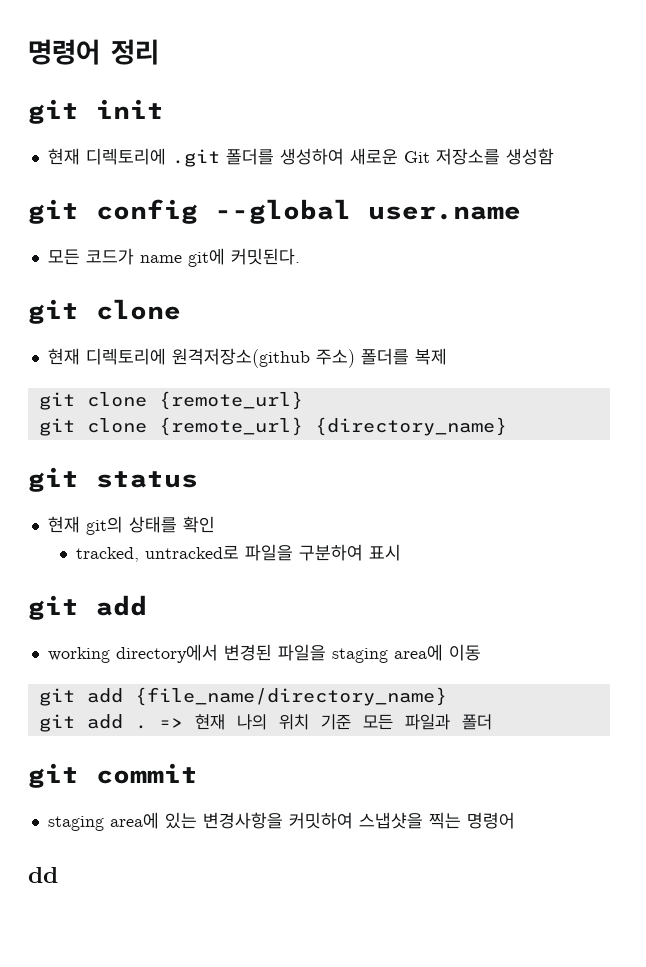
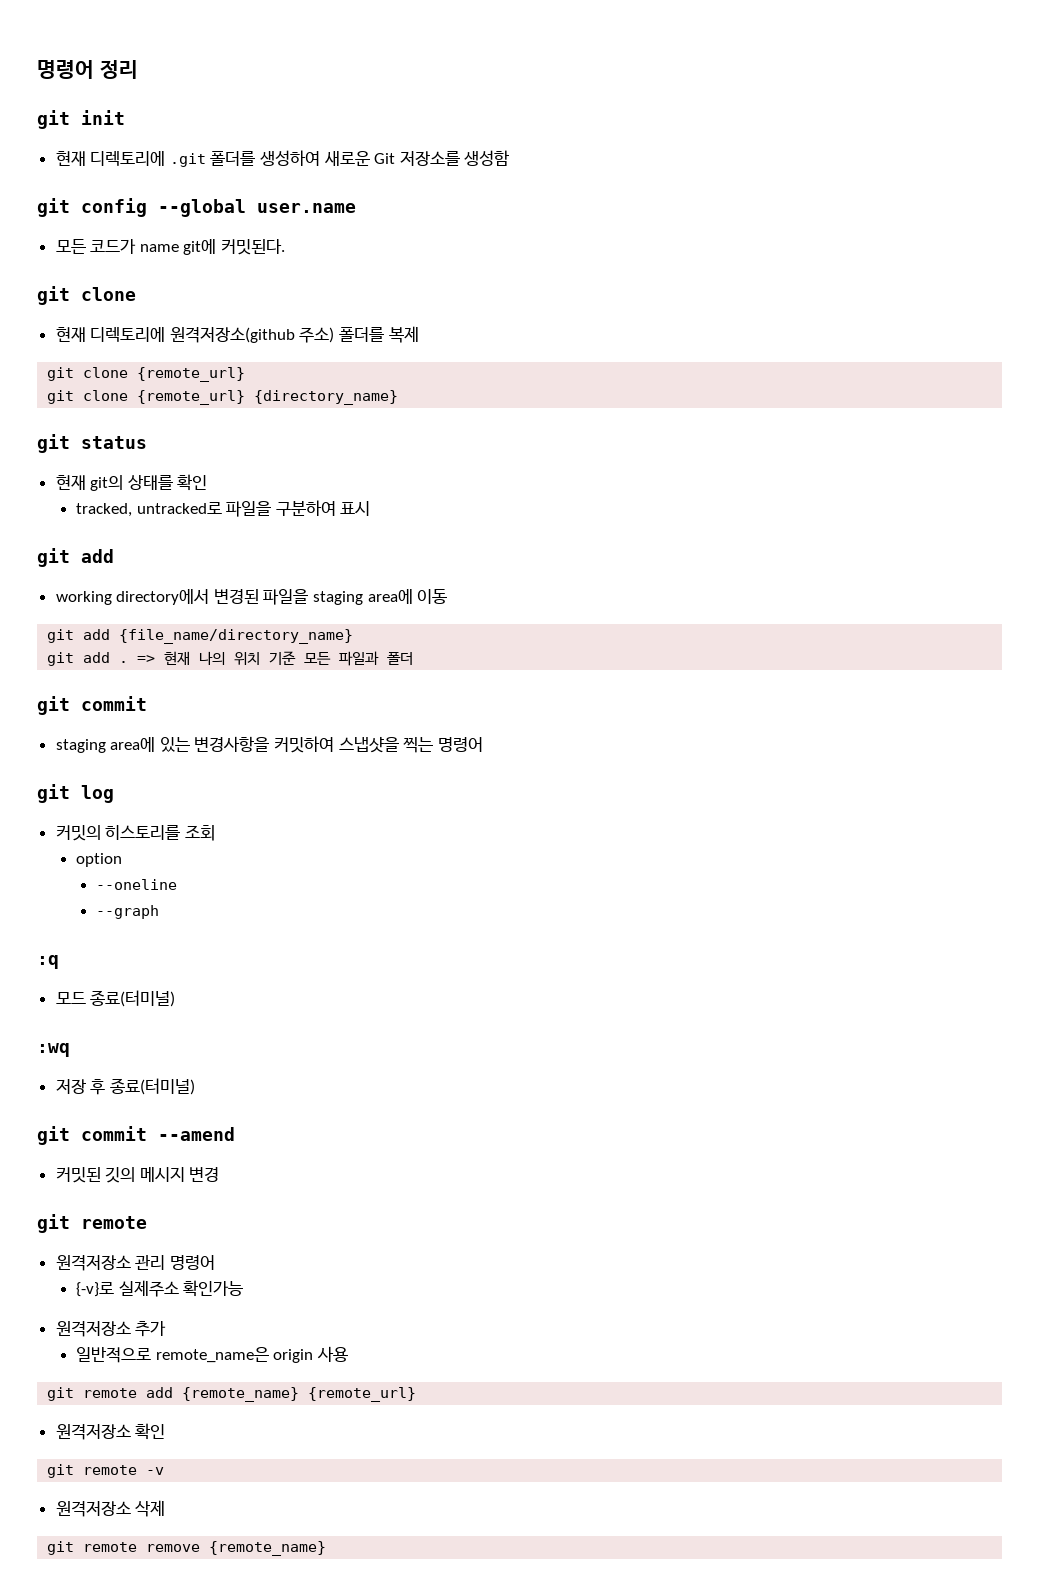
[28,867,58,883] dd -> [37,784,114,803] [55,825,215,841] [75,853,122,867] [96,879,178,890] [96,905,160,919] [37,955,59,969] [55,990,176,1007] [37,1043,70,1057] [55,1078,195,1095] [37,1126,235,1145] [55,1167,220,1183] [37,1214,147,1233] [55,1255,215,1271] [75,1280,244,1297] [55,1321,167,1337] [75,1346,348,1363] [47,1387,417,1402] [55,1423,166,1440] [47,1464,165,1478] [55,1500,166,1517] [47,1541,327,1556] git log // 커밋의 히스토리를 조회 // option // --oneline // --graph // :q // 모드 종료(터미널) // :wq // 저장 후 종료(터미널) // git commit --amend // 커밋된 깃의 메시지 변경 // git remote // 원격저장소 관리 명령어 // {-v}로 실제주소 확인가능 // 원격저장소 추가 // 일반적으로 remote_name은 origin 사용 // git remote add {remote_name} {remote_url} // 원격저장소 확인 // git remote -v // 원격저장소 삭제 // git remote remove {remote_name}

